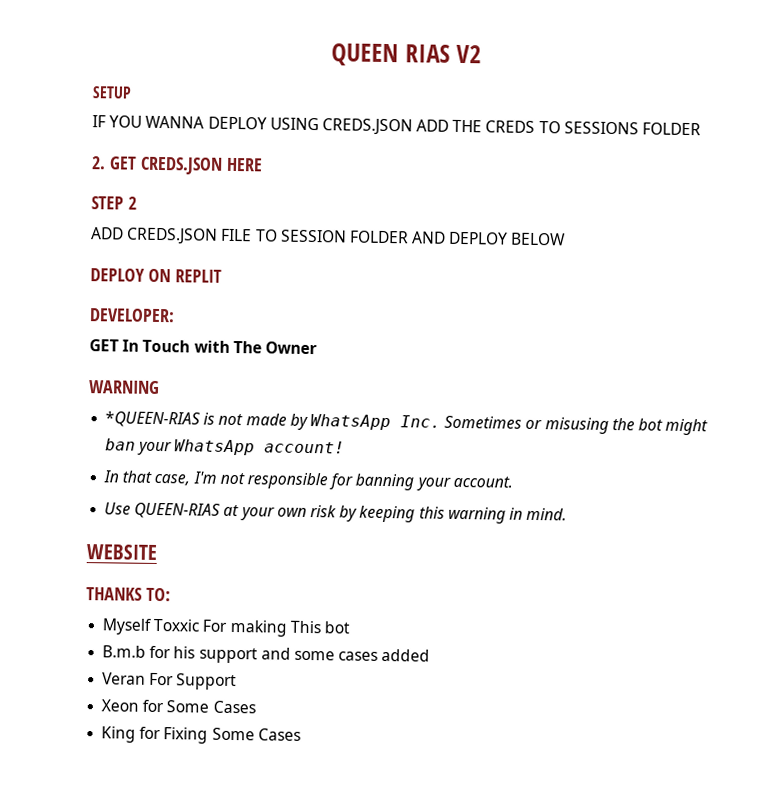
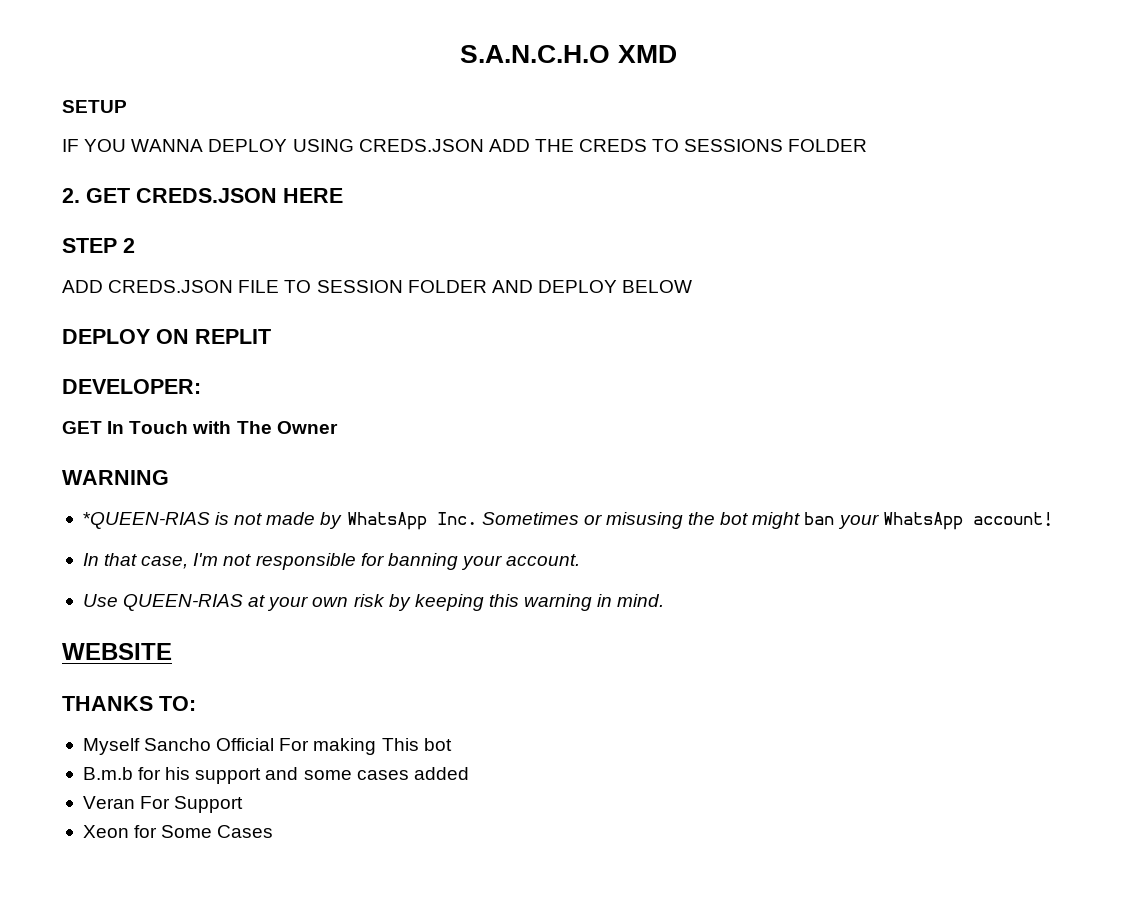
[331,43,482,67] QUEEN RIAS V2 -> [460,45,677,63] S.A.N.C.H.O XMD
[153,618,200,632] Toxxic -> [144,738,275,751] Sancho Official
[101,726,301,744] // King for Fixing Some Cases -> (274, 831) none

